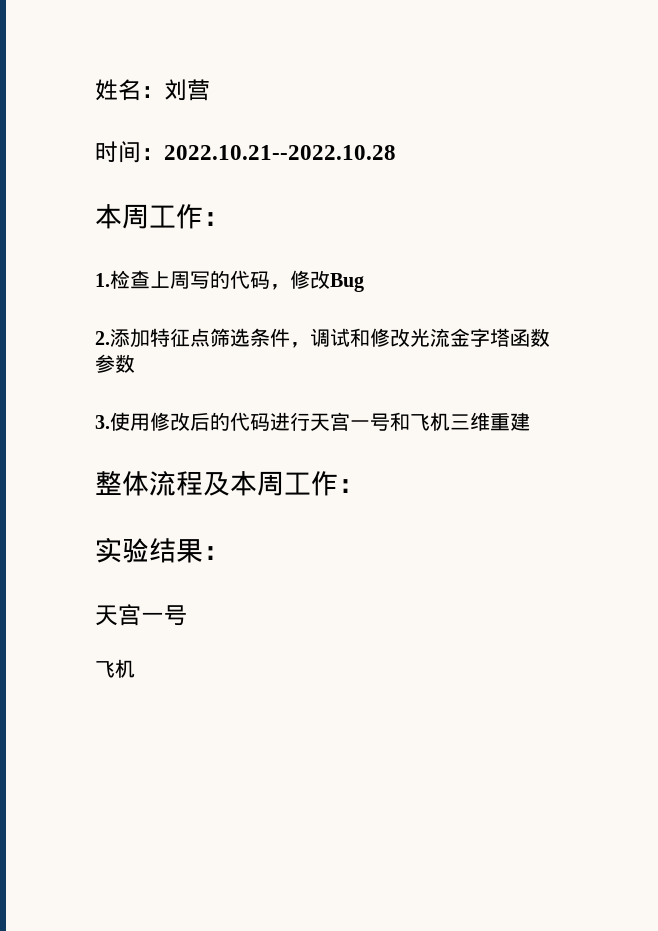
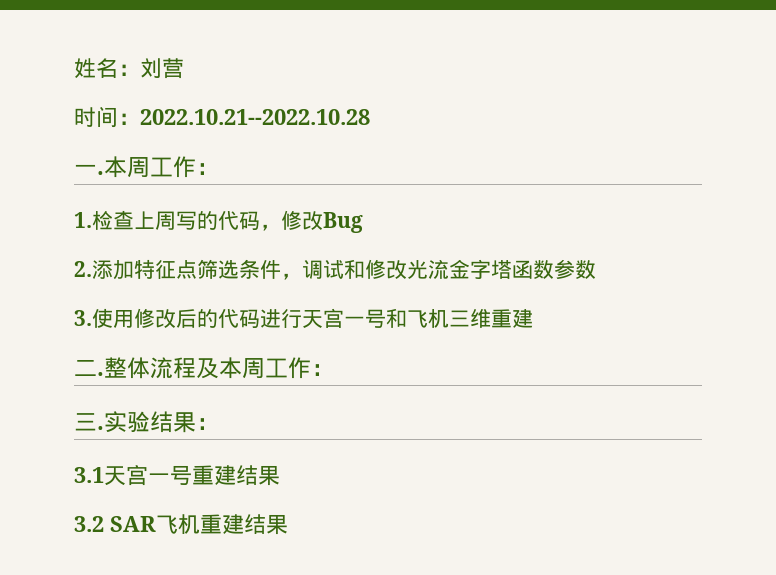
(396, 152) none -> [74,164,104,175] 一.
(530, 421) none -> [74,360,104,376] 二.
(365, 486) none -> [74,413,104,431] 三.
[95,604,187,626] [95,659,135,678] 天宫一号 // 飞机 -> [74,465,280,486] [74,514,288,535] 3.1天宫一号重建结果 // 3.2 SAR飞机重建结果

